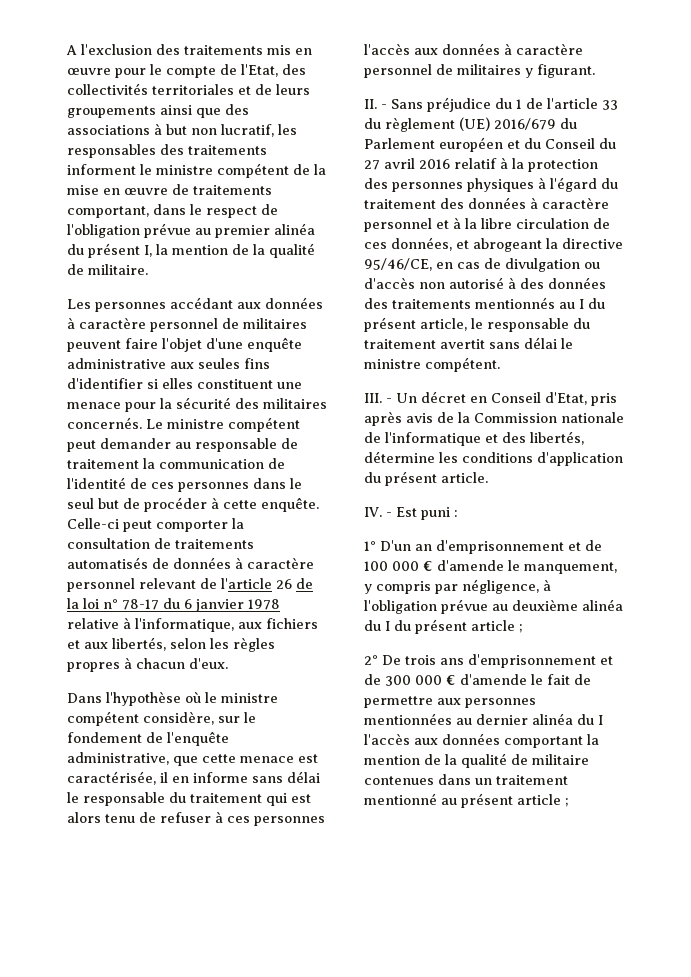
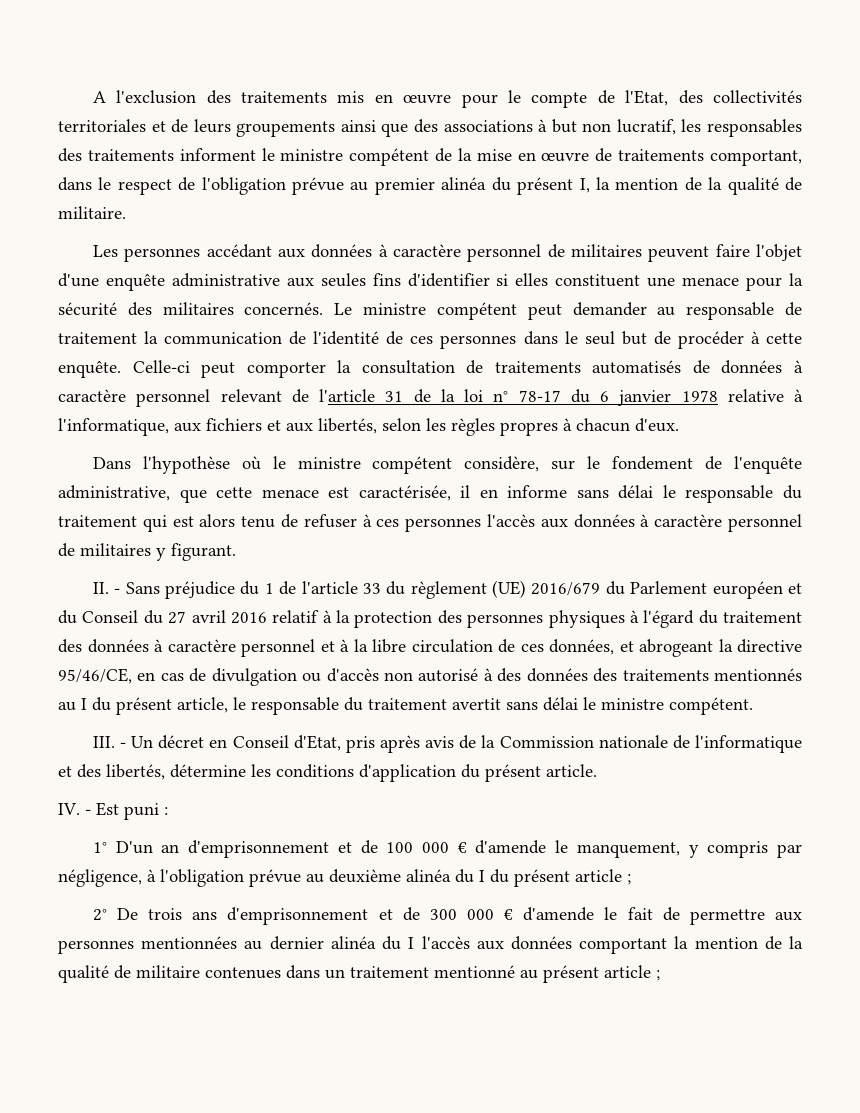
[276,579,292,589] 26 -> [385,391,404,402] 31

